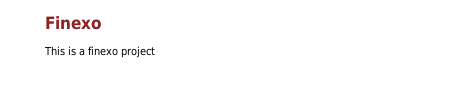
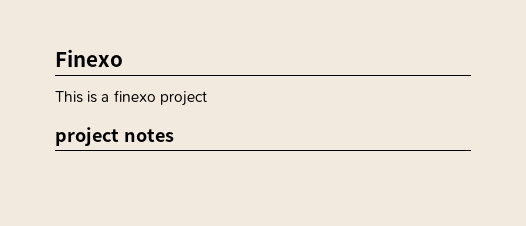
(155, 52) none -> [55,127,174,146] // project notes

